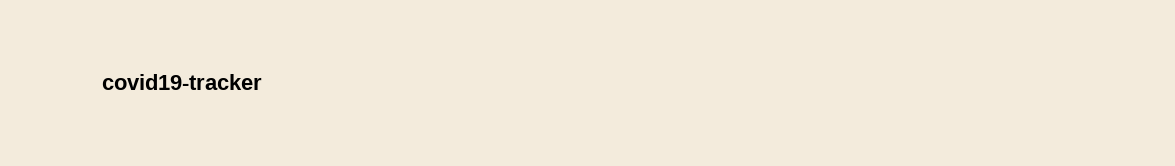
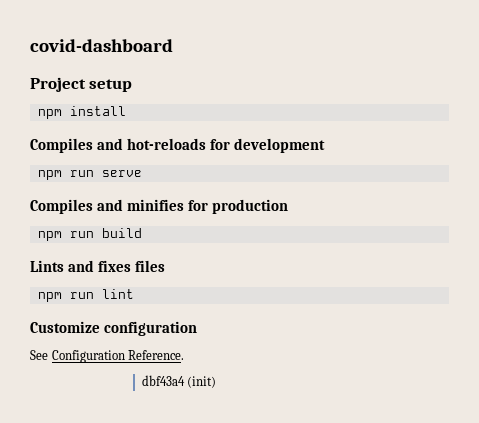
[102,74,262,90] covid19-tracker -> [30,39,173,52] [30,77,133,92] [37,106,126,119] [30,138,325,153] [37,170,142,180] [30,199,288,214] [37,228,142,241] [30,260,165,272] [37,289,134,302] [30,321,197,336] [30,350,185,363] [141,375,217,388] covid-dashboard // Project setup // npm install // Compiles and hot-reloads for development // npm run serve // Compiles and minifies for production // npm run build // Lints and fixes files // npm run lint // Customize configuration // See Configuration Reference. // dbf43a4 (init)

